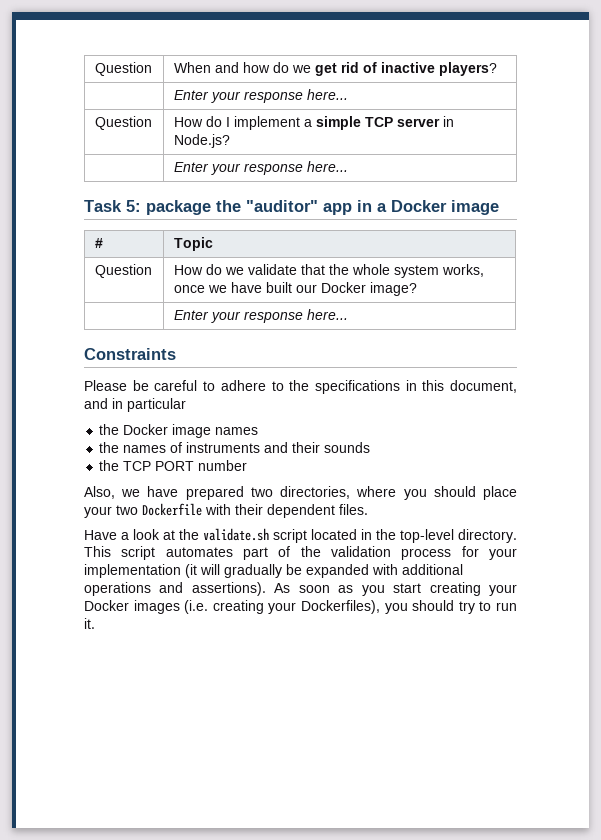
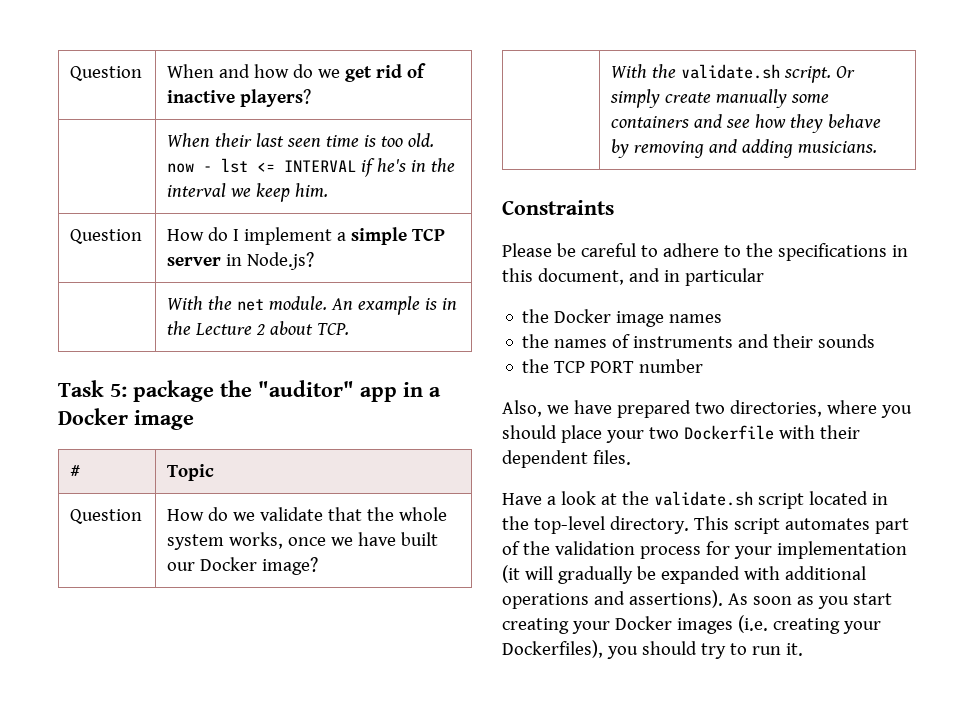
[173,89,348,103] Enter your response here... -> [167,133,435,147] [167,158,456,177] [167,183,329,202] When their last seen time is too old. now - lst <= INTERVAL if he's in the interval we keep him.
[173,161,348,175] Enter your response here... -> [167,296,458,315] [167,321,350,335] With the net module. An example is in the Lecture 2 about TCP.
[173,309,348,323] Enter your response here... -> [611,64,856,83] [610,89,830,108] [611,114,882,133] [611,139,878,158] With the validate.sh script. Or simply create manually some containers and see how they behave by removing and adding musicians.

